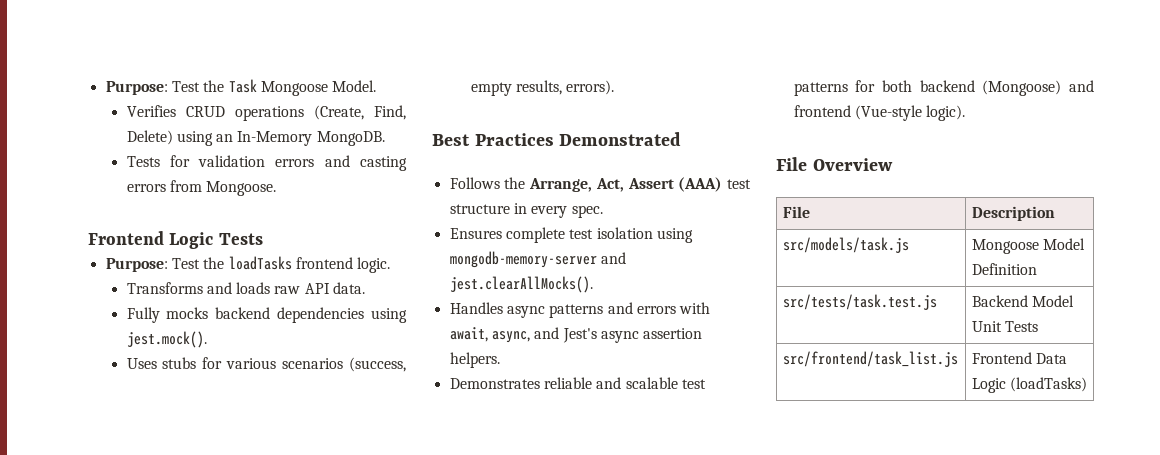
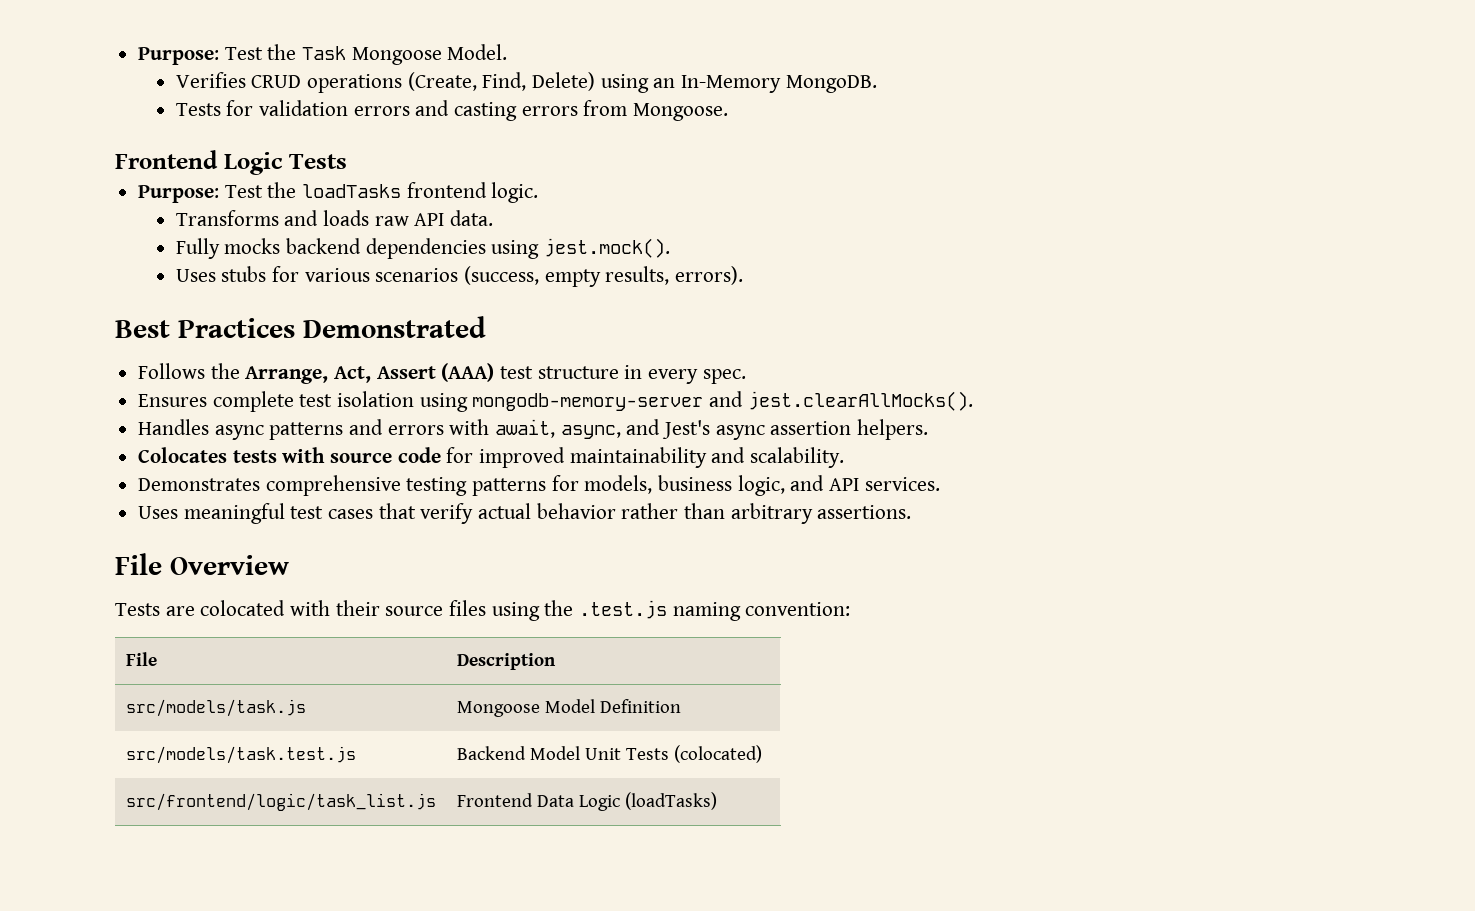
[449,377,706,389] [793,80,1094,96] [793,105,966,121] [776,157,893,171] Demonstrates reliable and scalable test patterns for both backend (Mongoose) and frontend (Vue-style logic). // File Overview -> [138,447,845,468] [138,475,940,496] [138,503,912,524] [115,553,289,575] [115,600,851,621] Colocates tests with source code for improved maintainability and scalability. // Demonstrates comprehensive testing patterns for models, business logic, and API services. // Uses meaningful test cases that verify actual behavior rather than arbitrary assertions. // File Overview // Tests are colocated with their source files using the .test.js naming convention:
[782,294,937,310] src/tests/task.test.js -> [125,746,356,764] src/models/task.test.js
[782,351,958,367] // src/frontend/task_list.js -> [674,745,763,763] [125,793,436,811] (colocated) // src/frontend/logic/task_list.js

